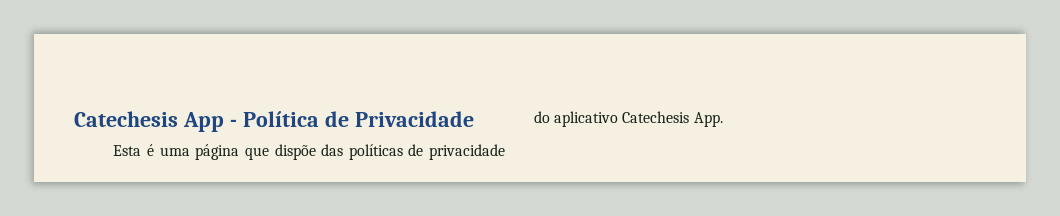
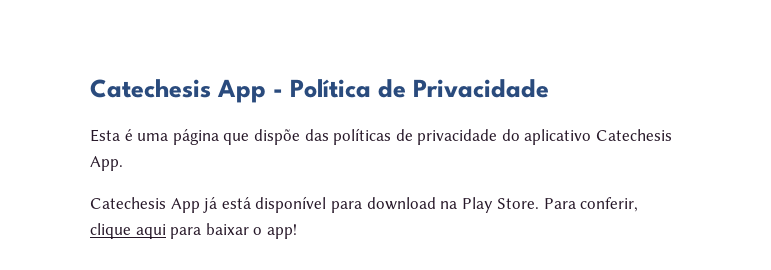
(723, 119) none -> [90,196,639,213] [90,223,297,239] // Catechesis App já está disponível para download na Play Store. Para conferir, clique aqui para baixar o app!

